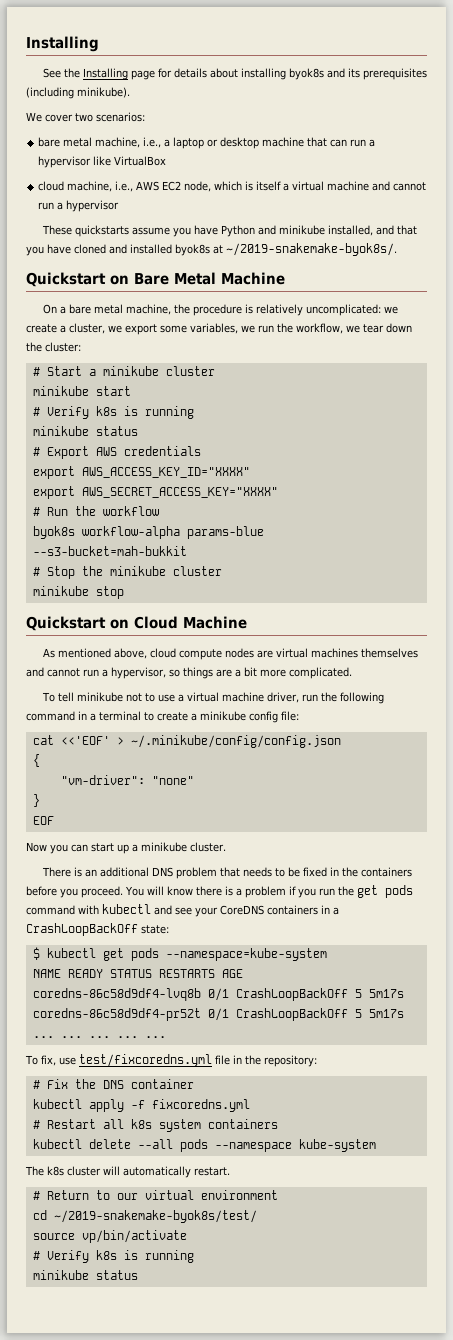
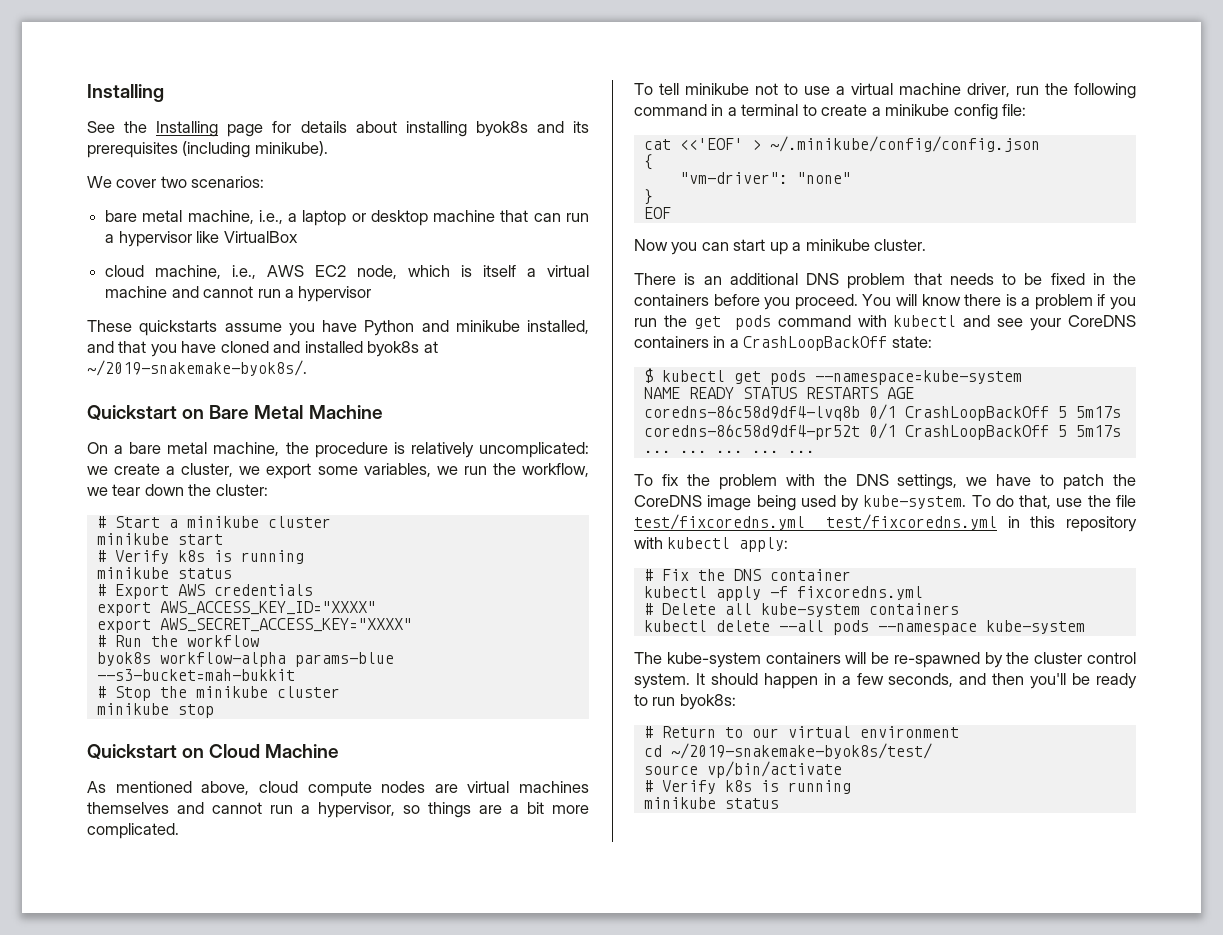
[40,1054,317,1067] fix, use test/fixcoredns.yml file in the repository: -> [661,474,1136,490] [634,495,1136,511] [634,514,1137,532] [634,537,789,552] fix the problem with the DNS settings, we have to patch the CoreDNS image being used by kube-system. To do that, use the file test/fixcoredns.yml test/fixcoredns.yml in this repository with kubectl apply:
[46,1119,201,1132] Restart all k8s system -> [661,603,860,617] Delete all kube-system
[47,1166,230,1178] k8s cluster will automatically restart. -> [666,652,1136,668] [634,673,1137,689] [634,694,736,710] kube-system containers will be re-spawned by the cluster control system. It should happen in a few seconds, and then you'll be ready to run byok8s:

